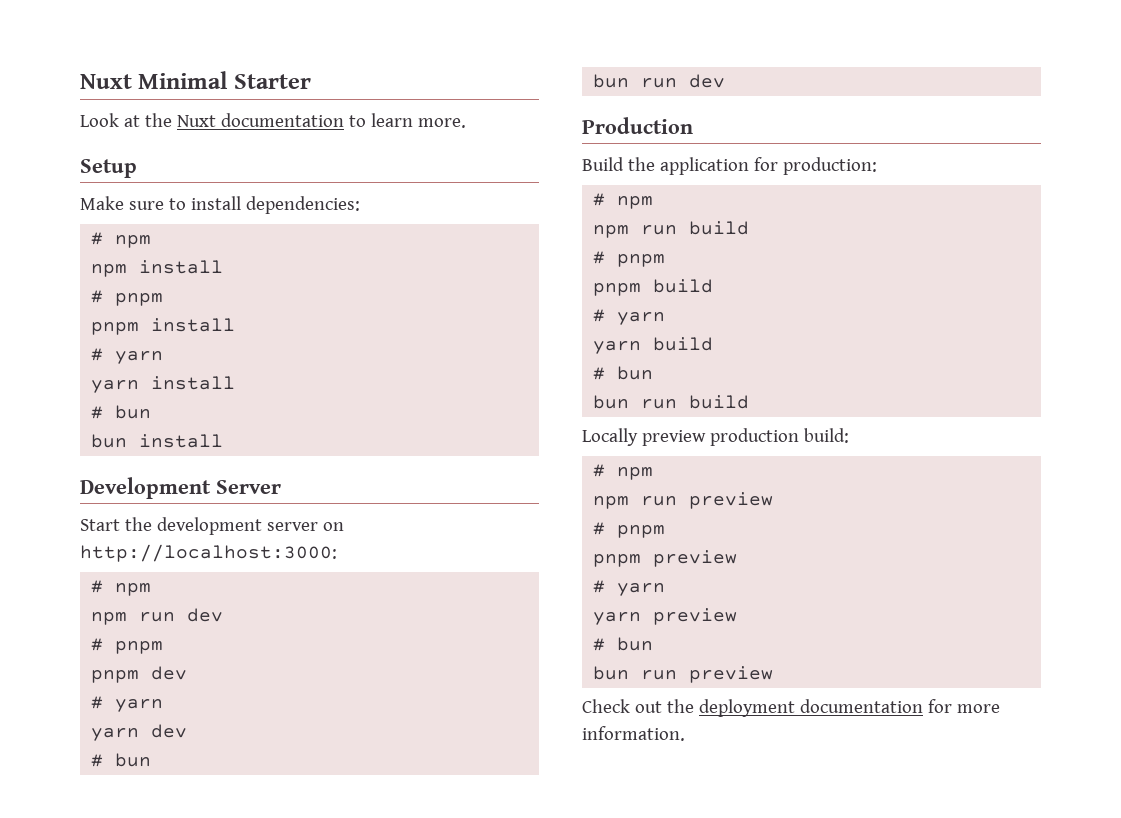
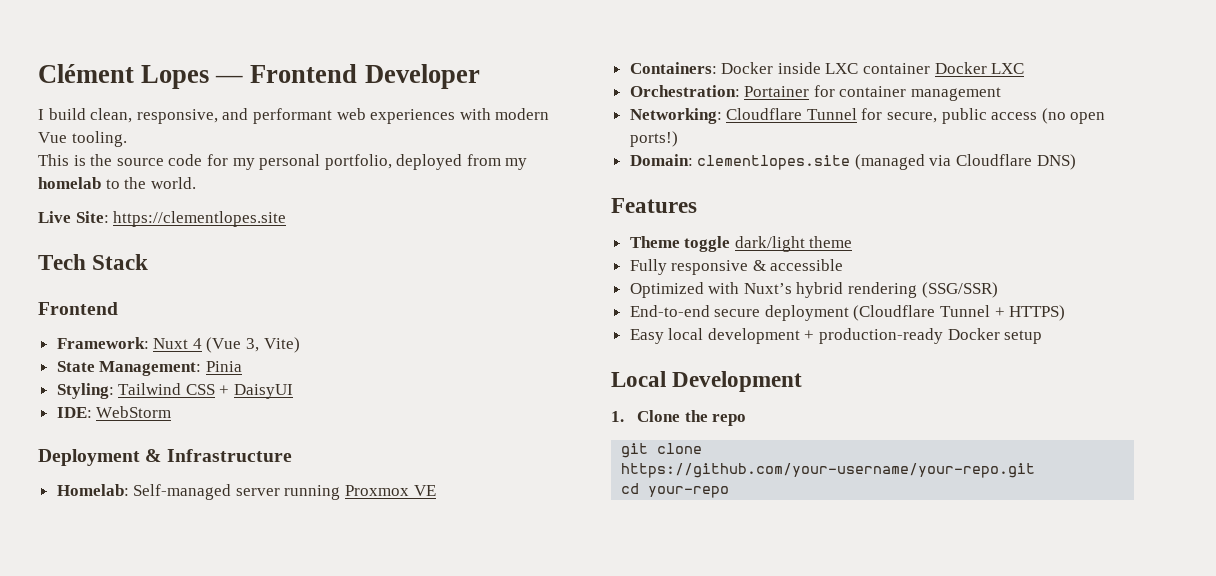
[80,71,311,89] [80,113,466,128] [80,159,137,178] [80,196,360,214] [91,232,152,248] [91,260,224,277] [91,290,164,306] [91,318,236,335] [91,348,164,364] [91,376,236,393] [91,405,152,419] [91,434,224,448] [80,477,281,499] [80,517,344,535] [80,544,337,562] [91,580,152,596] [91,608,224,625] [91,638,164,654] [91,666,188,683] [91,696,164,712] [91,724,188,741] [91,753,152,767] [593,74,726,88] [582,117,693,134] [582,157,877,175] [593,193,654,209] [593,221,750,238] [593,251,666,267] [593,279,714,296] [593,309,666,325] [593,337,714,354] [593,366,654,380] [593,395,750,409] [582,428,849,446] [593,464,654,480] [593,492,774,509] [593,522,666,538] [593,550,738,567] [593,580,666,596] [593,608,738,625] [593,637,654,651] [593,666,774,683] [582,699,1000,717] [582,726,685,741] Nuxt Minimal Starter // Look at the Nuxt documentation to learn more. // Setup // Make sure to install dependencies: // # npm // npm install // # pnpm // pnpm install // # yarn // yarn install // # bun // bun install // Development Server // Start the development server on http://localhost:3000: // # npm // npm run dev // # pnpm // pnpm dev // # yarn // yarn dev // # bun // bun run dev // Production // Build the application for production: // # npm // npm run build // # pnpm // pnpm build // # yarn // yarn build // # bun // bun run build // Locally preview production build: // # npm // npm run preview // # pnpm // pnpm preview // # yarn // yarn preview // # bun // bun run preview // Check out the deployment documentation for more information. -> [38,64,480,89] [38,108,550,124] [38,131,127,147] [38,154,528,170] [38,177,196,189] [38,211,287,227] [38,254,149,270] [38,302,118,315] [56,337,300,353] [56,361,242,376] [56,383,294,399] [56,406,172,418] [38,449,292,466] [56,484,436,500] [629,62,1025,74] [629,85,1002,101] [629,108,1106,124] [629,131,678,147] [629,154,1076,170] [611,198,697,213] [629,236,853,252] [629,259,844,275] [629,282,998,298] [629,305,1066,321] [629,328,1043,344] [611,371,803,392] [611,410,747,426] [621,443,703,458] [621,463,1036,478] [621,483,730,498] Clément Lopes — Frontend Developer // I build clean, responsive, and performant web experiences with modern Vue tooling. // This is the source code for my personal portfolio, deployed from my homelab to the world. // Live Site: https://clementlopes.site // Tech Stack // Frontend // Framework: Nuxt 4 (Vue 3, Vite) // State Management: Pinia // Styling: Tailwind CSS + DaisyUI // IDE: WebStorm // Deployment & Infrastructure // Homelab: Self-managed server running Proxmox VE // Containers: Docker inside LXC container Docker LXC // Orchestration: Portainer for container management // Networking: Cloudflare Tunnel for secure, public access (no open ports!) // Domain: clementlopes.site (managed via Cloudflare DNS) // Features // Theme toggle dark/light theme // Fully responsive & accessible // Optimized with Nuxt’s hybrid rendering (SSG/SSR) // End-to-end secure deployment (Cloudflare Tunnel + HTTPS) // Easy local development + production-ready Docker setup // Local Development // 1. Clone the repo // git clone https://github.com/your-username/your-repo.git // cd your-repo

